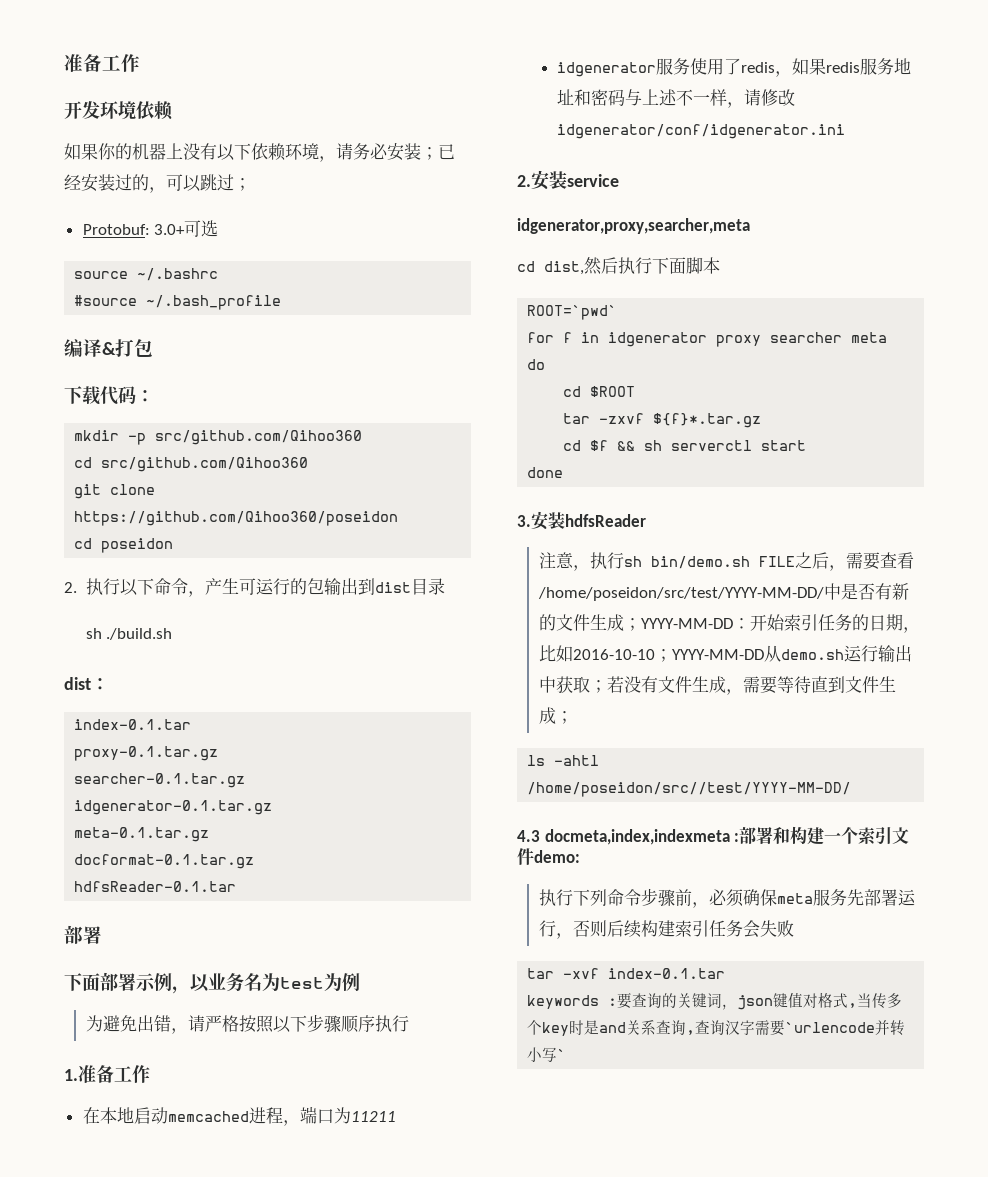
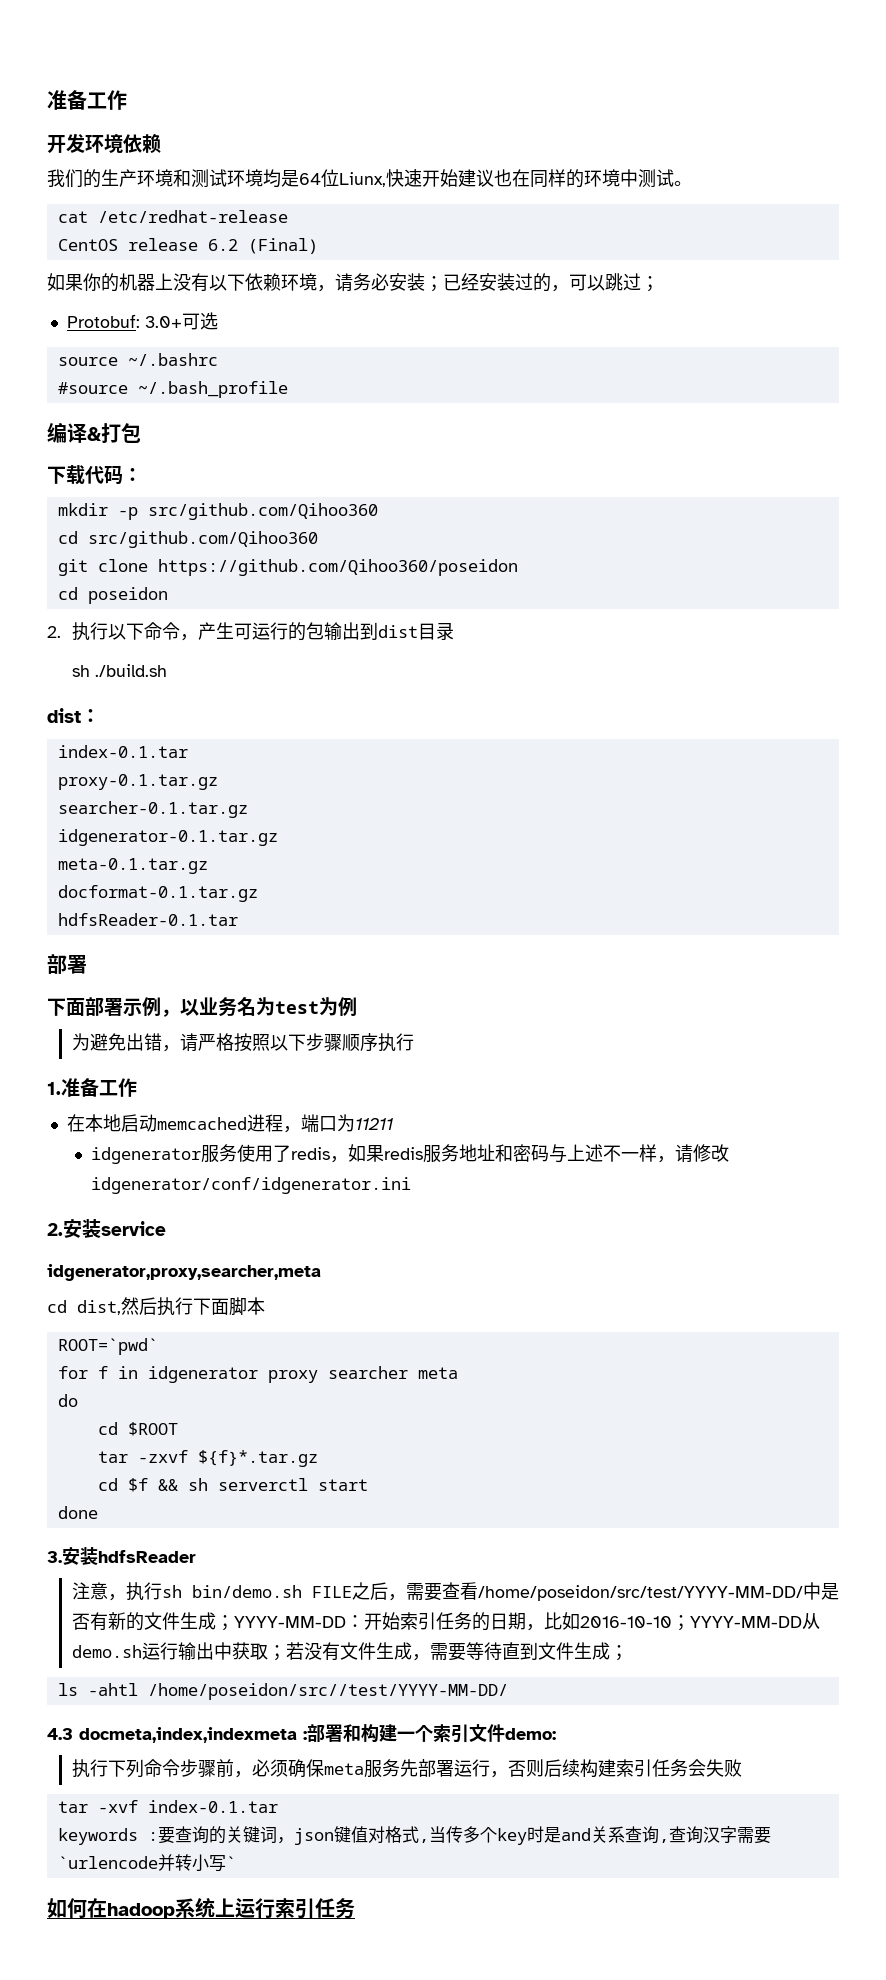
(173, 110) none -> [47,169,692,188] [57,210,288,223] [57,238,318,254] // 我们的生产环境和测试环境均是64位Liunx,快速开始建议也在同样的环境中测试。 // cat /etc/redhat-release // CentOS release 6.2 (Final)
(567, 1054) none -> [47,1897,355,1919] // 如何在hadoop系统上运行索引任务

